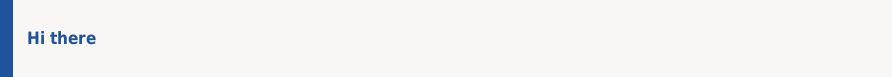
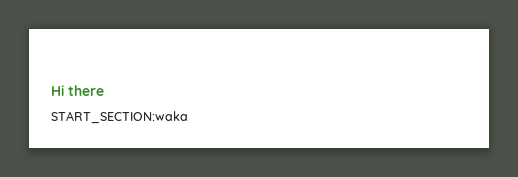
(96, 38) none -> [51,111,188,124] // START_SECTION:waka

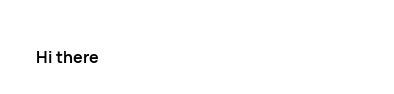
[51,111,188,124] // START_SECTION:waka -> (100, 57) none

